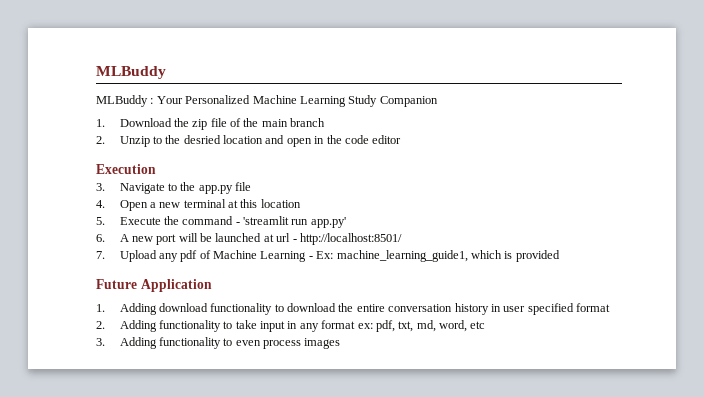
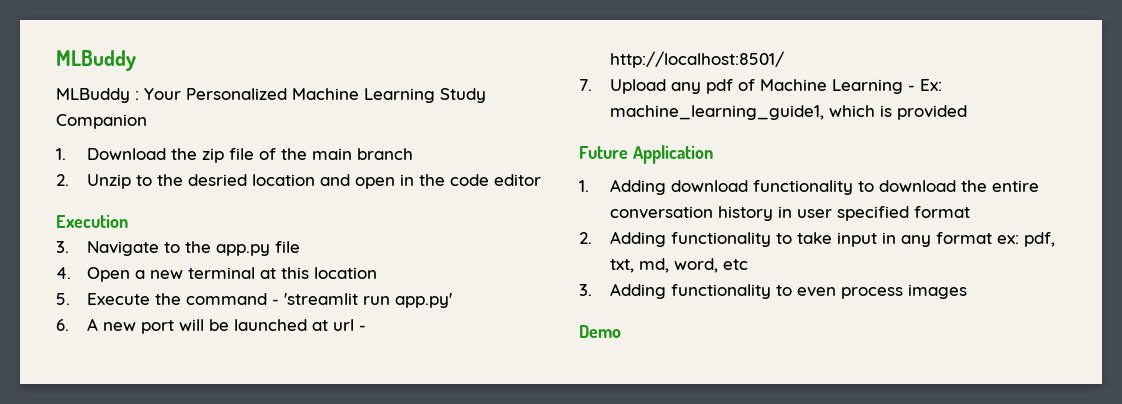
(341, 343) none -> [579,325,621,338] // Demo

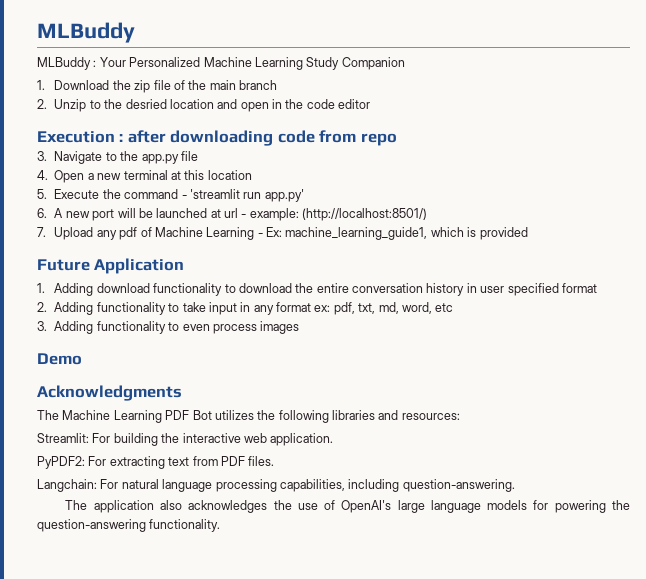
(128, 221) none -> [119,130,397,146] : after downloading code from repo
[609,51,784,68] http://localhost:8501/ -> [249,208,428,221] example: (http://localhost:8501/)
(621, 331) none -> [37,385,182,401] [37,410,460,423] [37,433,334,446] [37,456,275,469] [37,479,515,492] [65,500,630,513] [37,519,221,532] // Acknowledgments // The Machine Learning PDF Bot utilizes the following libraries and resources: // Streamlit: For building the interactive web application. // PyPDF2: For extracting text from PDF files. // Langchain: For natural language processing capabilities, including question-answering. // The application also acknowledges the use of OpenAI's large language models for powering the question-answering functionality.

